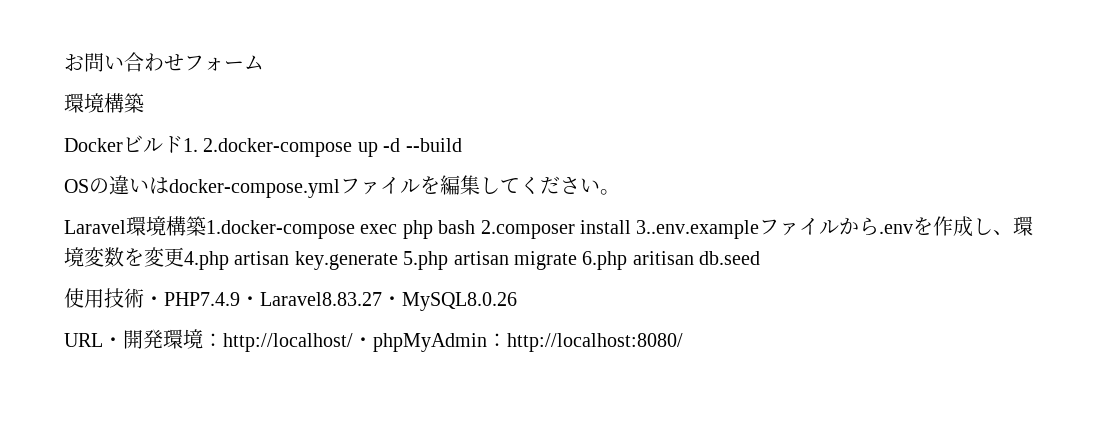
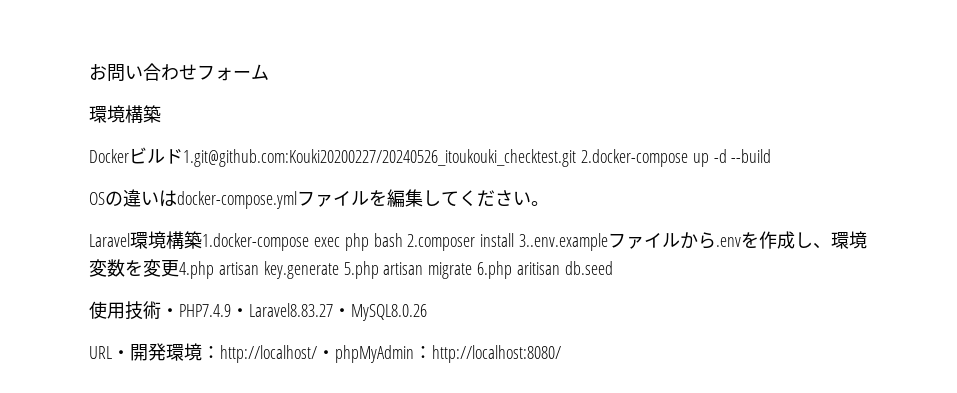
[183,138,198,152] 1. -> [183,149,576,167] 1.git@github.com:Kouki20200227/20240526_itoukouki_checktest.git

